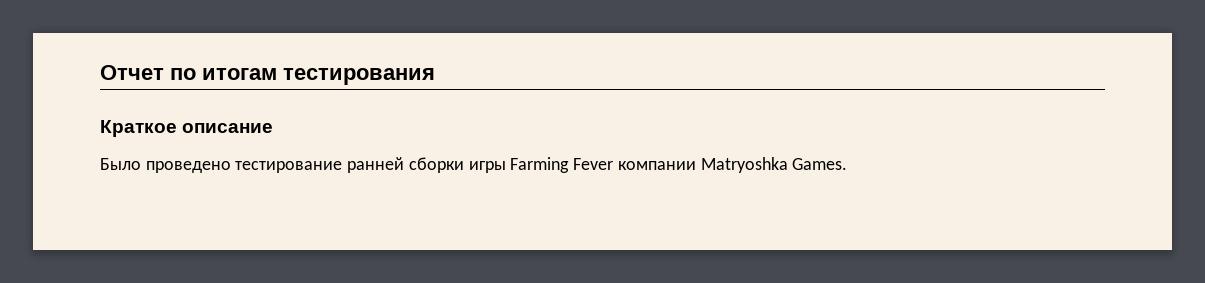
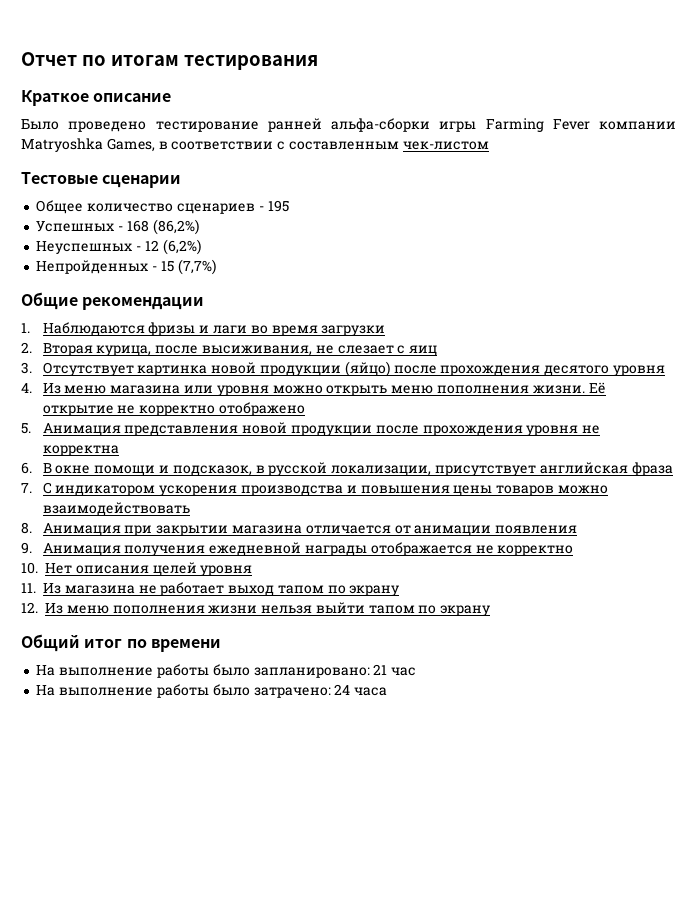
[408,157,464,173] сборки -> [331,118,430,132] альфа-сборки
[792,158,848,170] Games. -> [106,138,489,152] [21,172,182,188] [36,200,289,214] [36,219,199,235] [36,239,201,255] [36,259,216,275] [21,292,205,310] [21,322,386,336] [21,342,438,356] [21,361,665,377] [21,382,606,396] [42,402,306,416] [21,422,601,436] [42,445,119,456] [21,462,673,476] [21,482,608,496] [42,502,190,516] [21,522,578,536] [21,542,574,556] [21,562,253,576] [21,582,400,596] [21,602,491,616] [21,634,221,652] [36,664,417,678] [36,684,388,698] Games, в соответствии с составленным чек-листом // Тестовые сценарии // Общее количество сценариев - 195 // Успешных - 168 (86,2%) // Неуспешных - 12 (6,2%) // Непройденных - 15 (7,7%) // Общие рекомендации // 1. Наблюдаются фризы и лаги во время загрузки // 2. Вторая курица, после высиживания, не слезает с яиц // 3. Отсутствует картинка новой продукции (яйцо) после прохождения десятого уровня // 4. Из меню магазина или уровня можно открыть меню пополнения жизни. Её открытие не корректно отображено // 5. Анимация представления новой продукции после прохождения уровня не корректна // 6. В окне помощи и подсказок, в русской локализации, присутствует английская фраза // 7. С индикатором ускорения производства и повышения цены товаров можно взаимодействовать // 8. Анимация при закрытии магазина отличается от анимации появления // 9. Анимация получения ежедневной награды отображается не корректно // 10. Нет описания целей уровня // 11. Из магазина не работает выход тапом по экрану // 12. Из меню пополнения жизни нельзя выйти тапом по экрану // Общий итог по времени // На выполнение работы было запланировано: 21 час // На выполнение работы было затрачено: 24 часа

